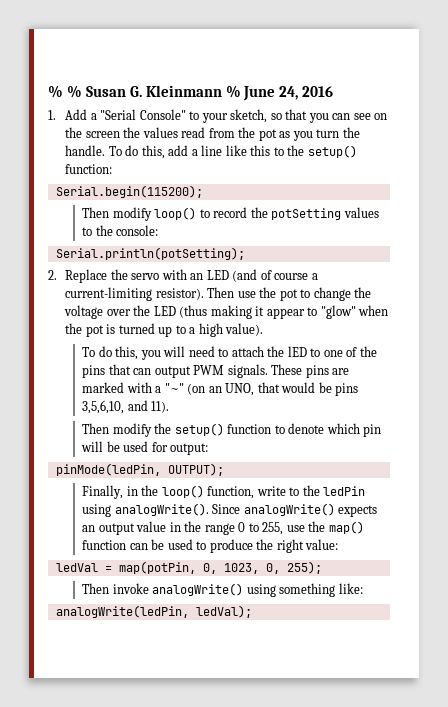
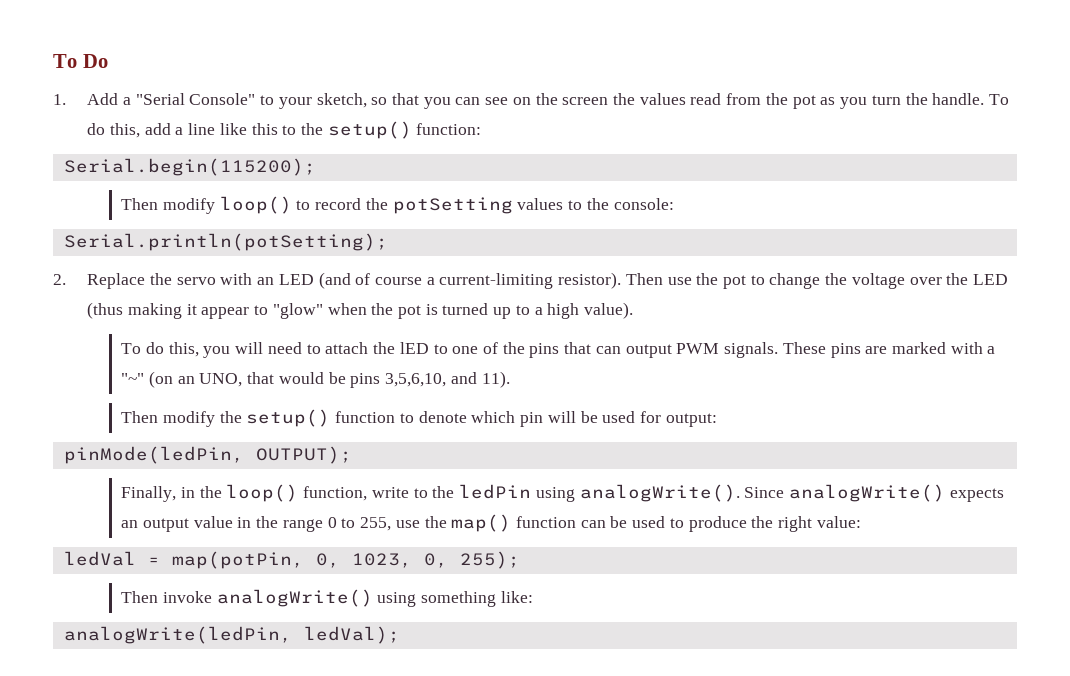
[48,85,334,101] % % Susan G. Kleinmann % June 24, 2016 -> [53,54,108,68] To Do

